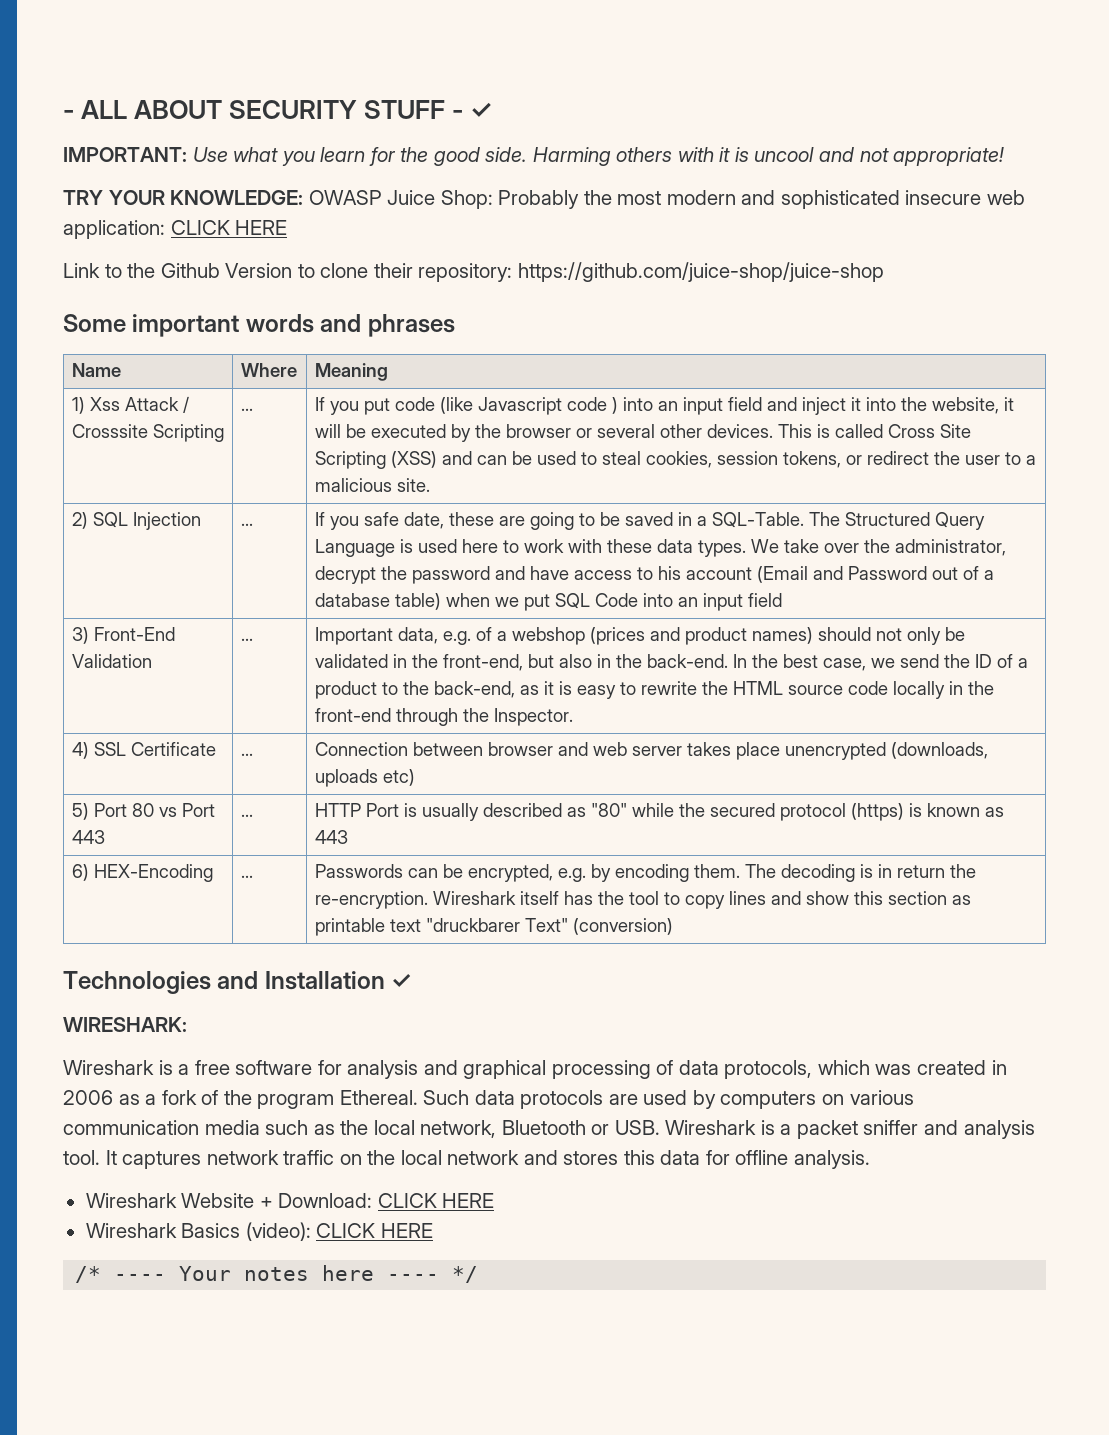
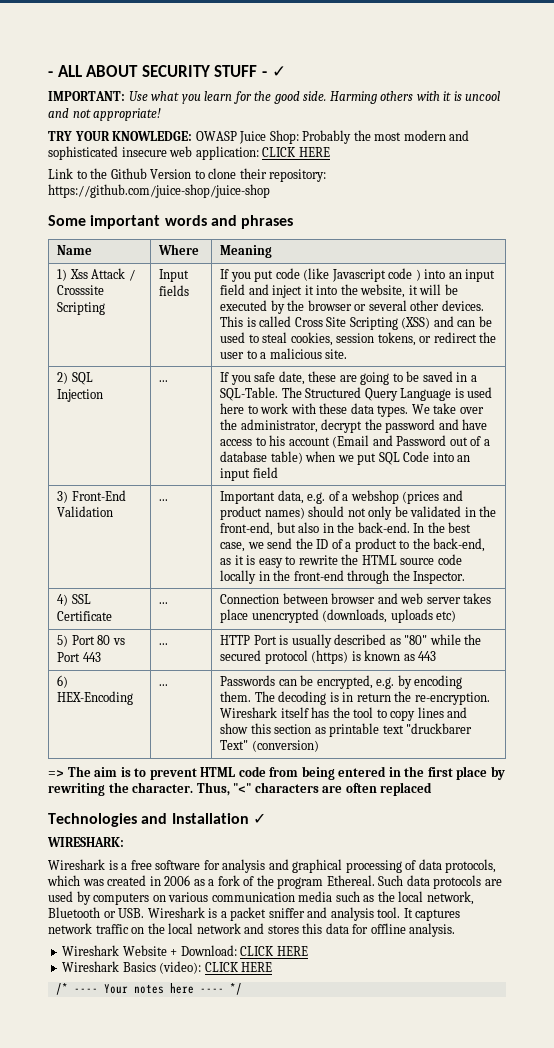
[240,408,253,411] ... -> [159,269,190,282] [159,285,190,296] Input fields
(673, 926) none -> [48,766,505,780] [48,782,433,796] // => The aim is to prevent HTML code from being entered in the first place by rewriting the character. Thus, "<" characters are often replaced

